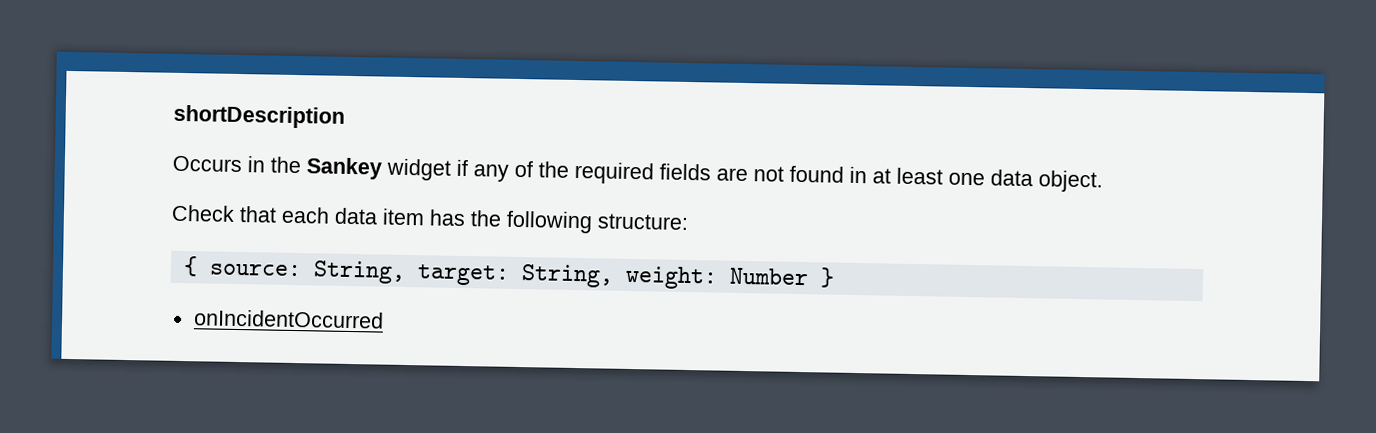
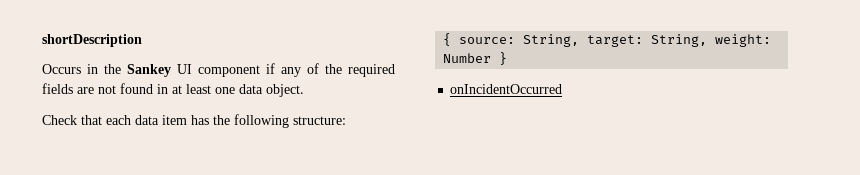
[386,158,451,181] widget -> [177,64,260,77] UI component

